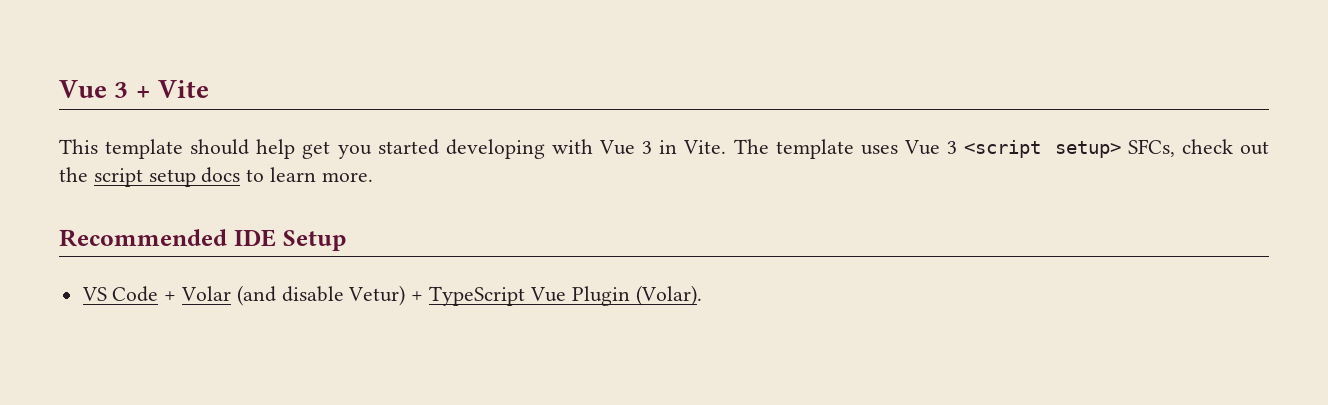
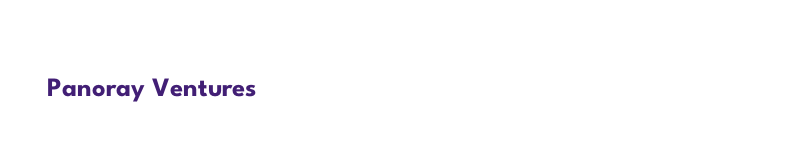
[59,80,209,98] [59,139,1269,159] [59,167,373,187] [59,229,347,251] [81,285,702,306] Vue 3 + Vite // This template should help get you started developing with Vue 3 in Vite. The template uses Vue 3 <script setup> SFCs, check out the script setup docs to learn more. // Recommended IDE Setup // VS Code + Volar (and disable Vetur) + TypeScript Vue Plugin (Volar). -> [47,78,257,102] Panoray Ventures

